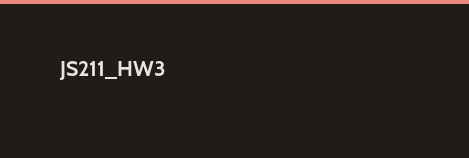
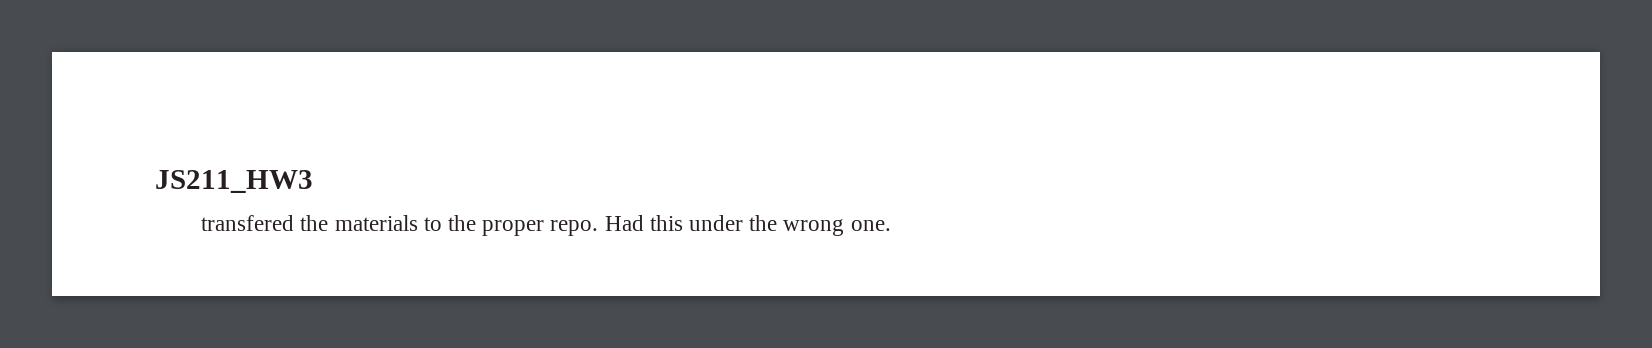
(166, 70) none -> [201,215,891,236] // transfered the materials to the proper repo. Had this under the wrong one.

